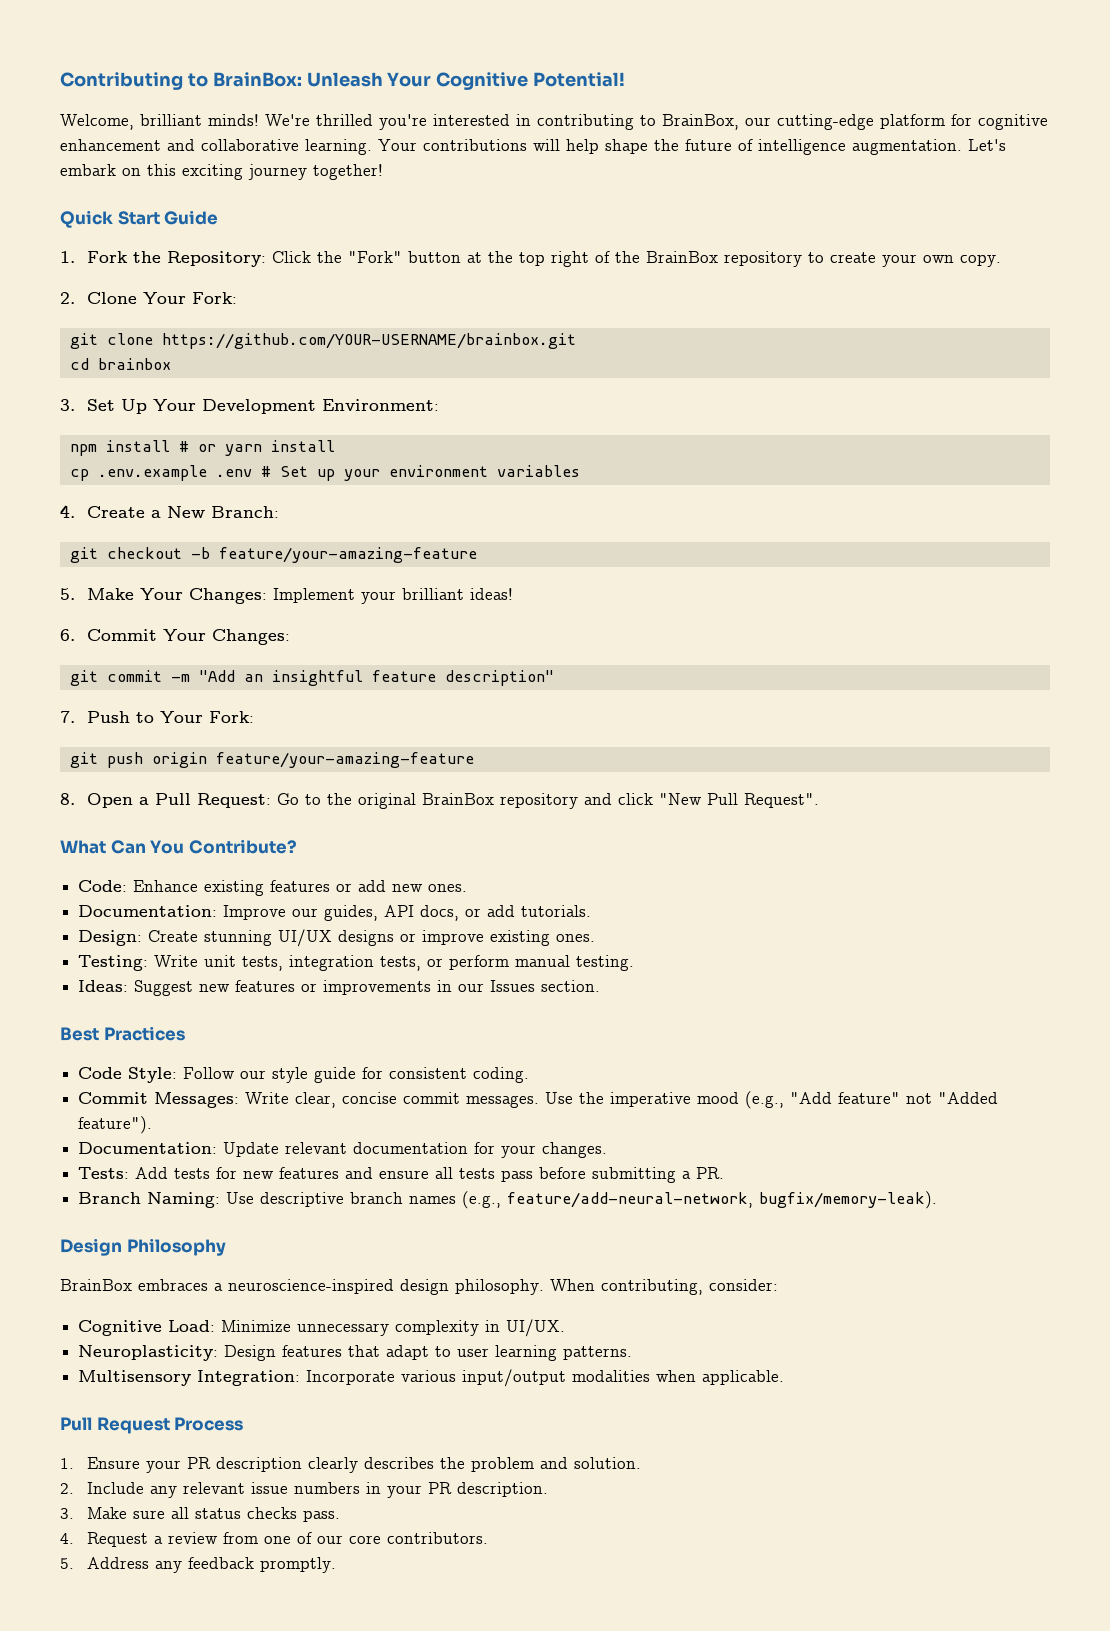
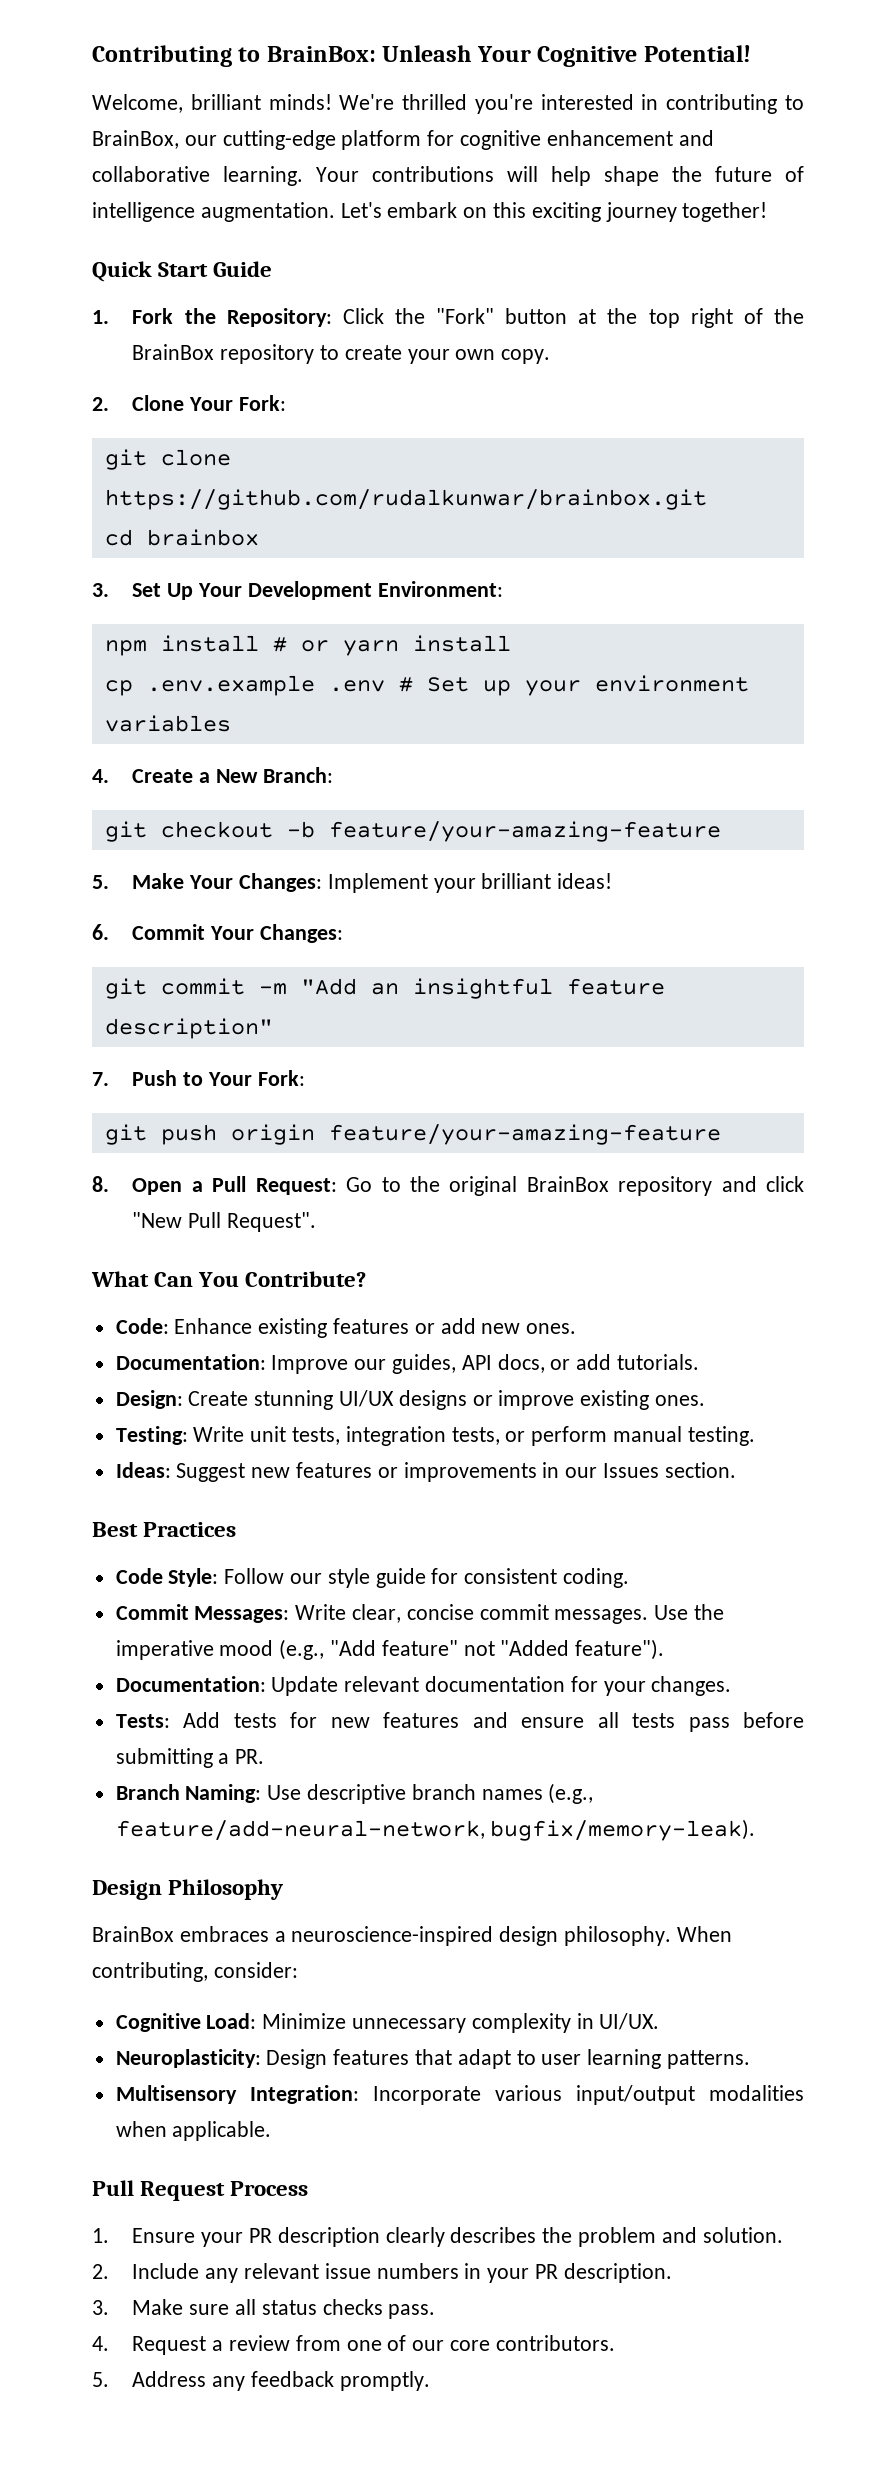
[161,333,576,349] https://github.com/YOUR-USERNAME/brainbox.git -> [104,489,707,510] https://github.com/rudalkunwar/brainbox.git

